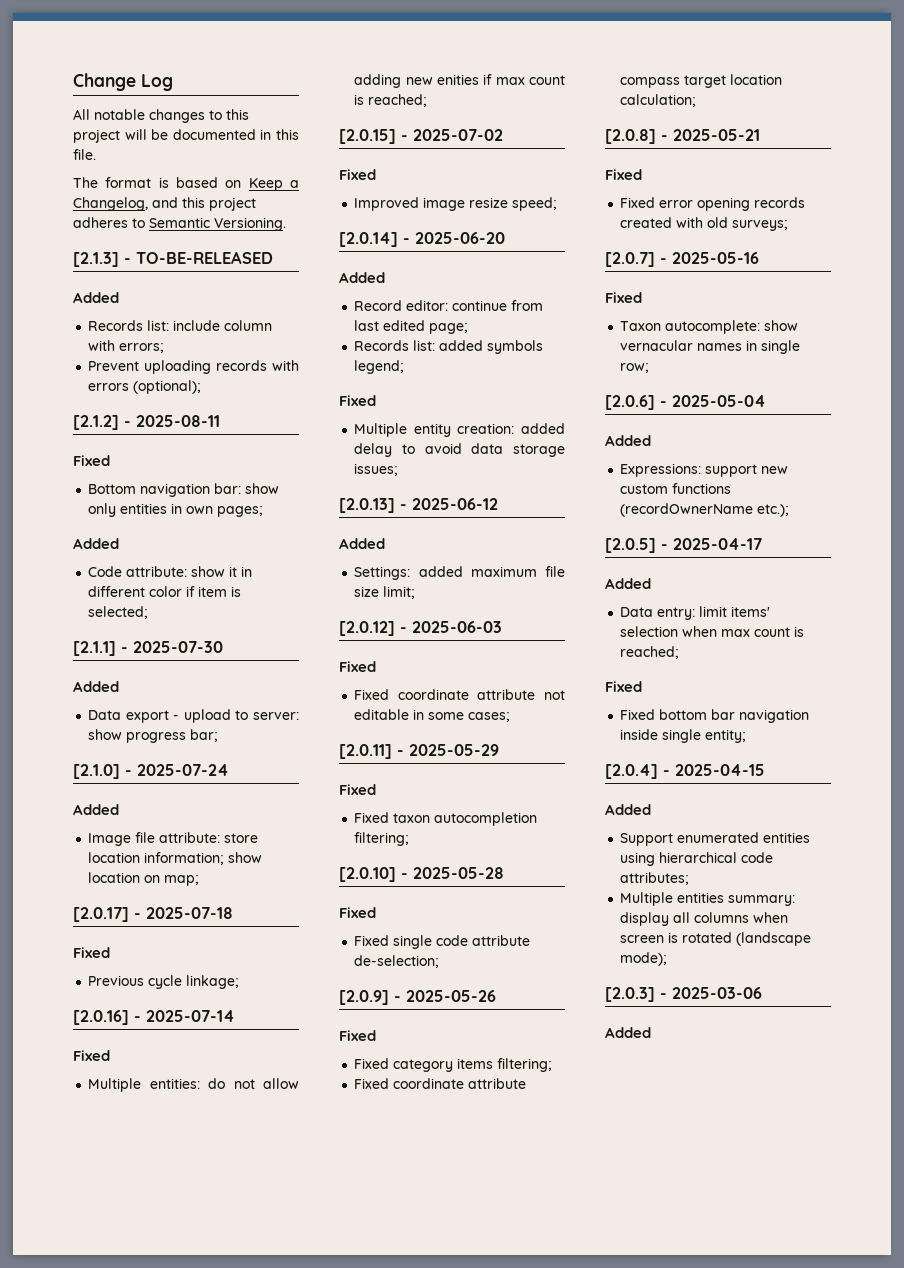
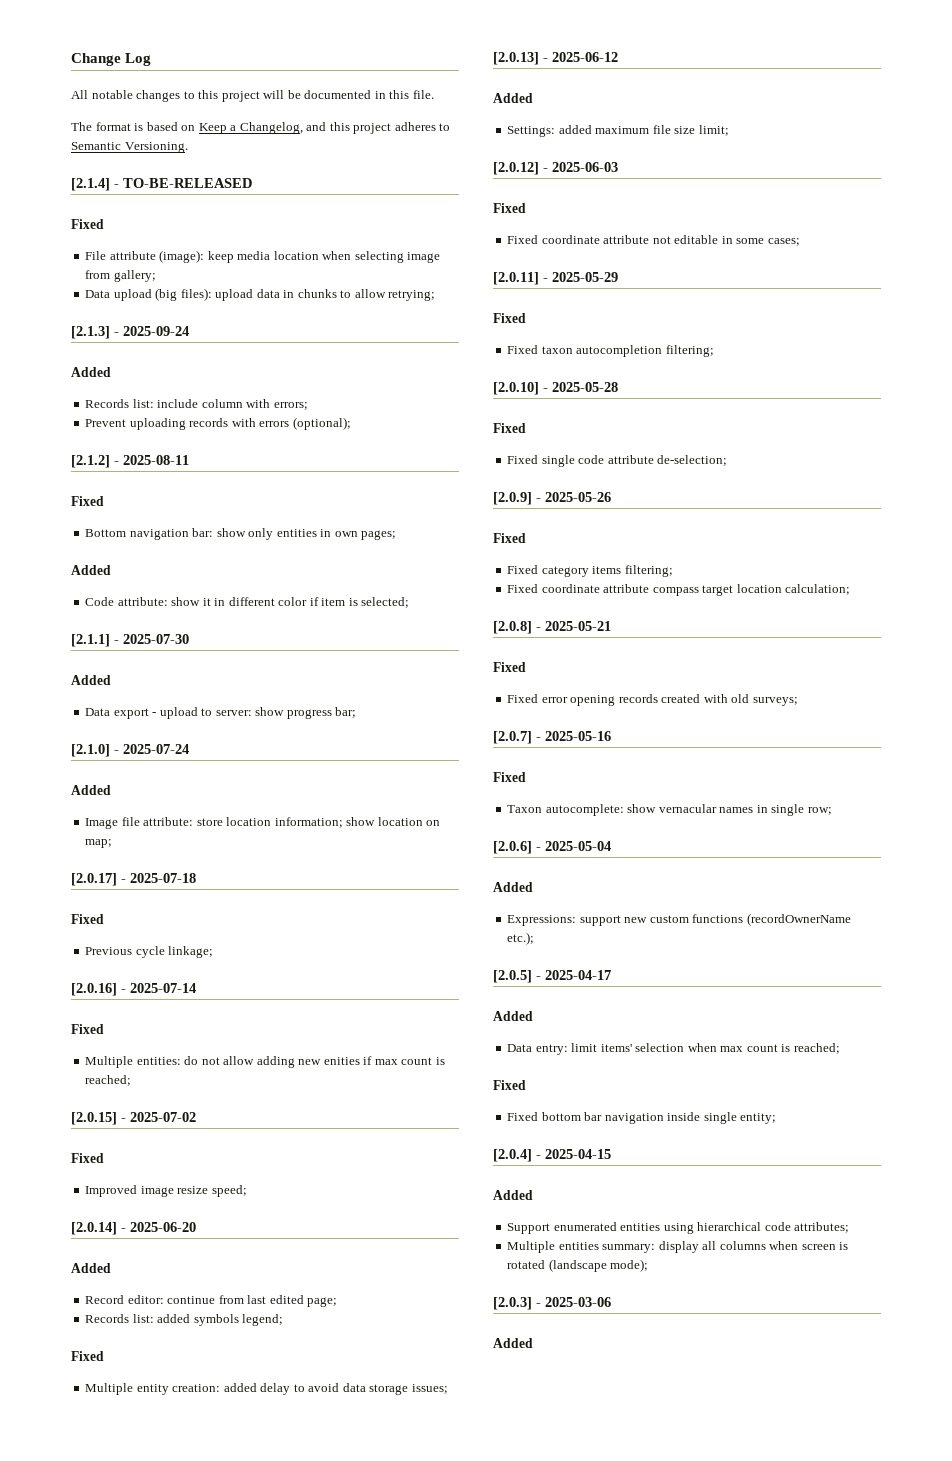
(286, 224) none -> [71,178,252,191] [71,219,104,229] [85,250,441,263] [85,270,156,282] [85,288,436,301] // [2.1.4] - TO-BE-RELEASED // Fixed // File attribute (image): keep media location when selecting image from gallery; // Data upload (big files): upload data in chunks to allow retrying;
[136,251,273,264] TO-BE-RELEASED -> [123,326,189,336] 2025-09-24

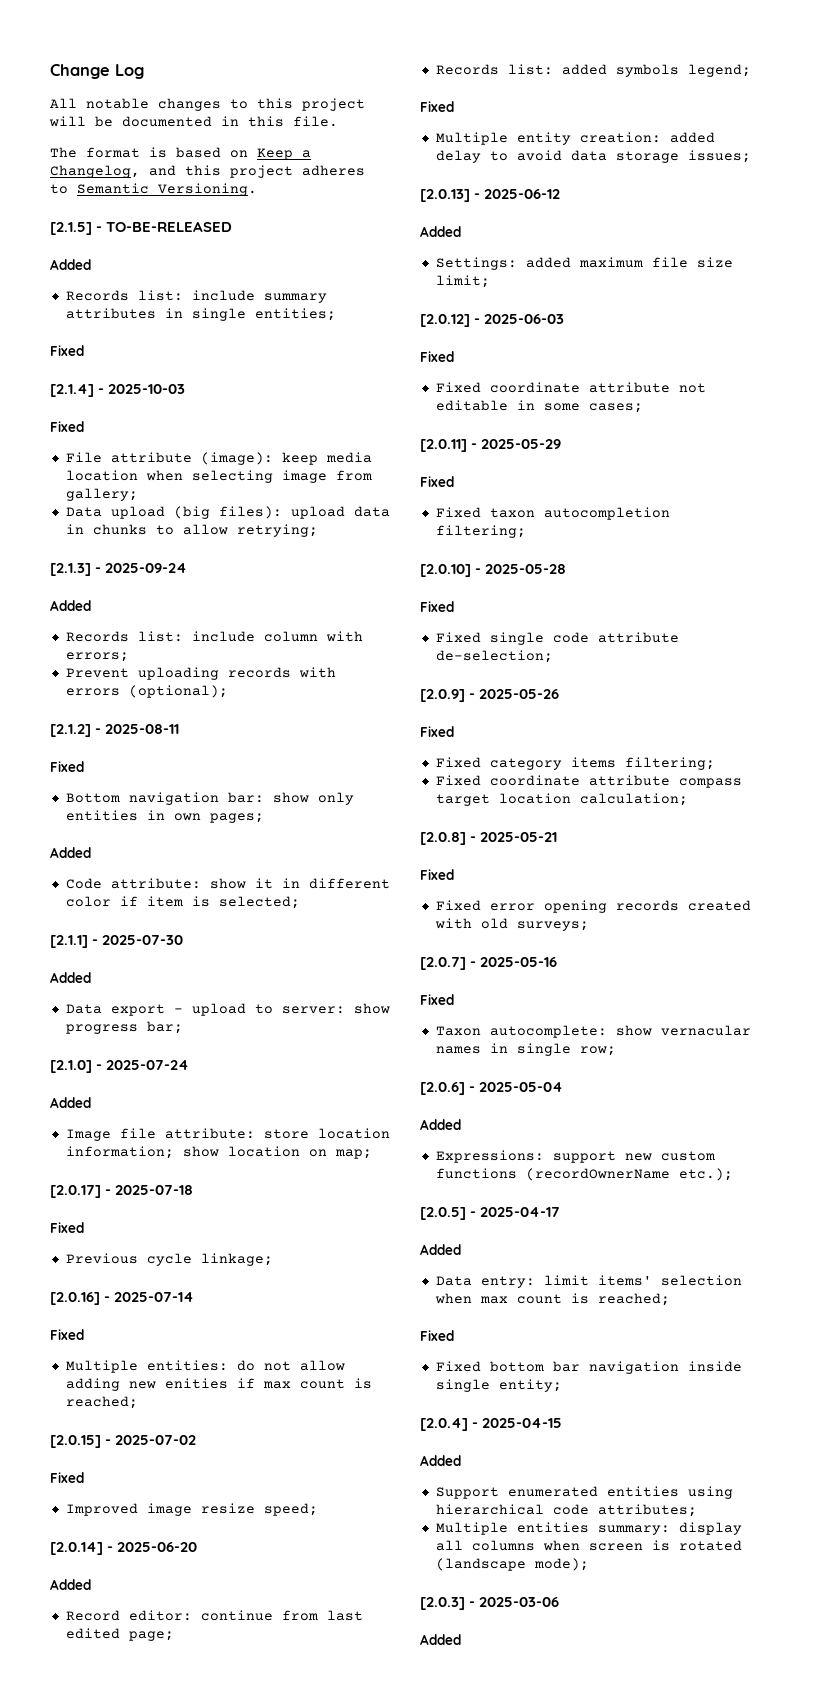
(188, 147) none -> [50,221,233,235] [50,259,91,270] [65,290,327,303] [65,308,336,321] [50,345,84,356] // [2.1.5] - TO-BE-RELEASED // Added // Records list: include summary attributes in single entities; // Fixed
[123,178,252,188] TO-BE-RELEASED -> [108,384,186,394] 2025-10-03

